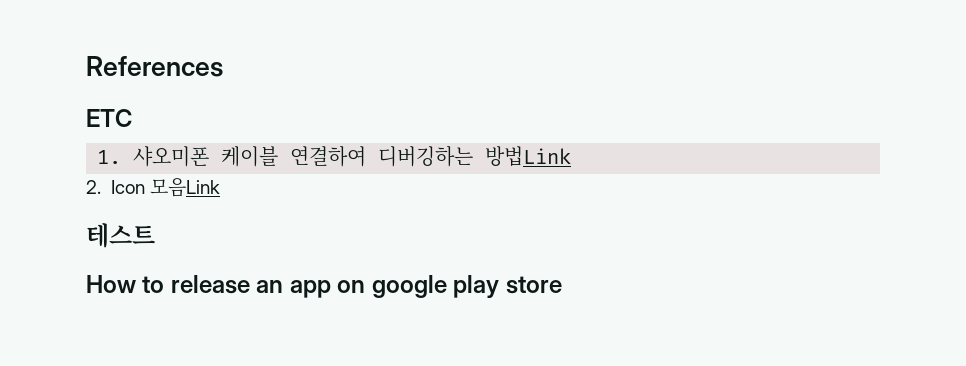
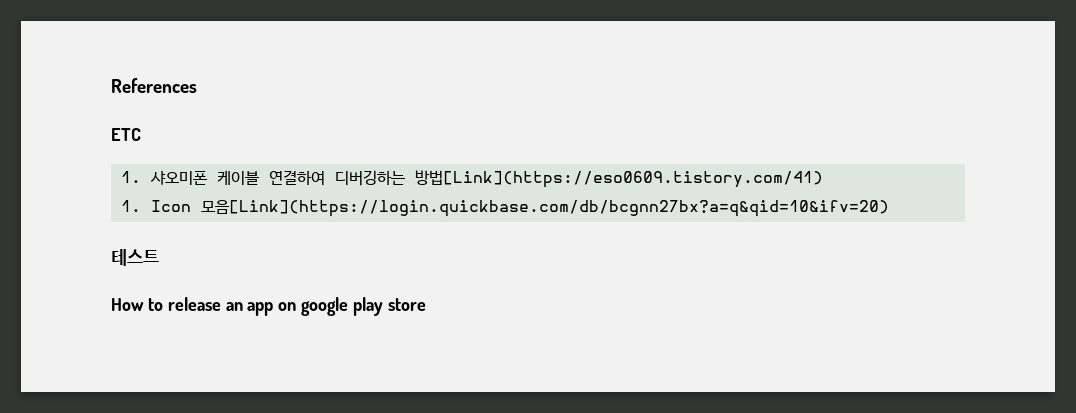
[485,146,572,166] [86,178,220,197] 방법Link // 2. Icon 모음Link -> [415,170,824,188] [121,200,890,217] 방법[Link](https://eso0609.tistory.com/41) // 1. Icon 모음[Link](https://login.quickbase.com/db/bcgnn27bx?a=q&qid=10&ifv=20)

